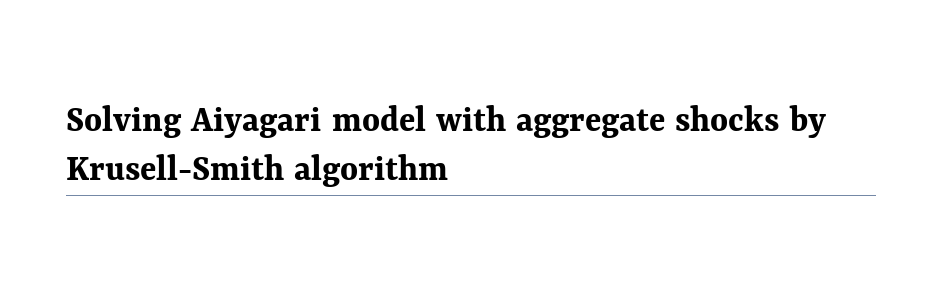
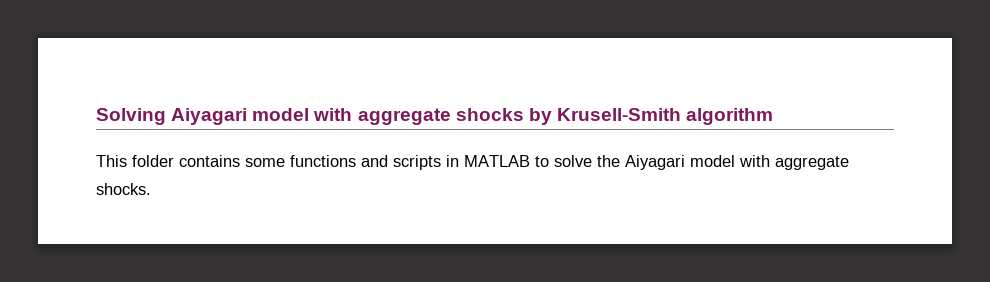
(449, 170) none -> [96,155,849,170] [96,183,151,195] // This folder contains some functions and scripts in MATLAB to solve the Aiyagari model with aggregate shocks.

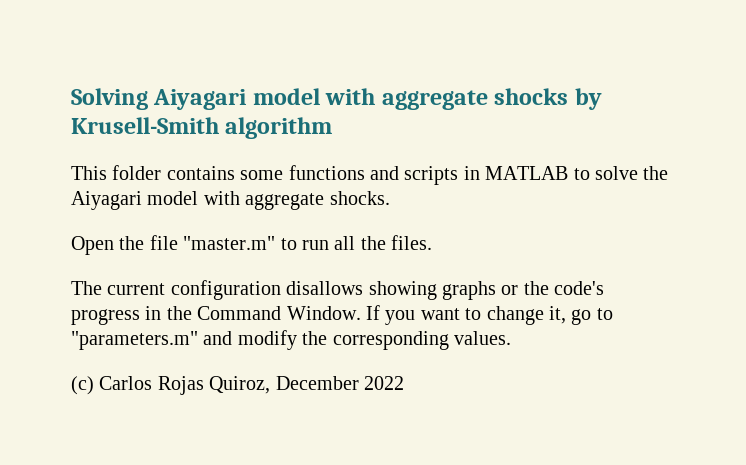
(151, 189) none -> [71,235,433,255] [71,280,605,300] [71,305,613,325] [71,330,511,350] [71,376,404,395] // Open the file "master.m" to run all the files. // The current configuration disallows showing graphs or the code's progress in the Command Window. If you want to change it, go to "parameters.m" and modify the corresponding values. // (c) Carlos Rojas Quiroz, December 2022

